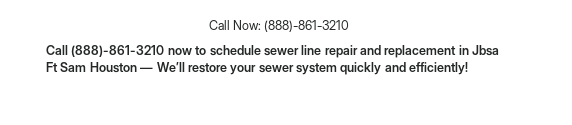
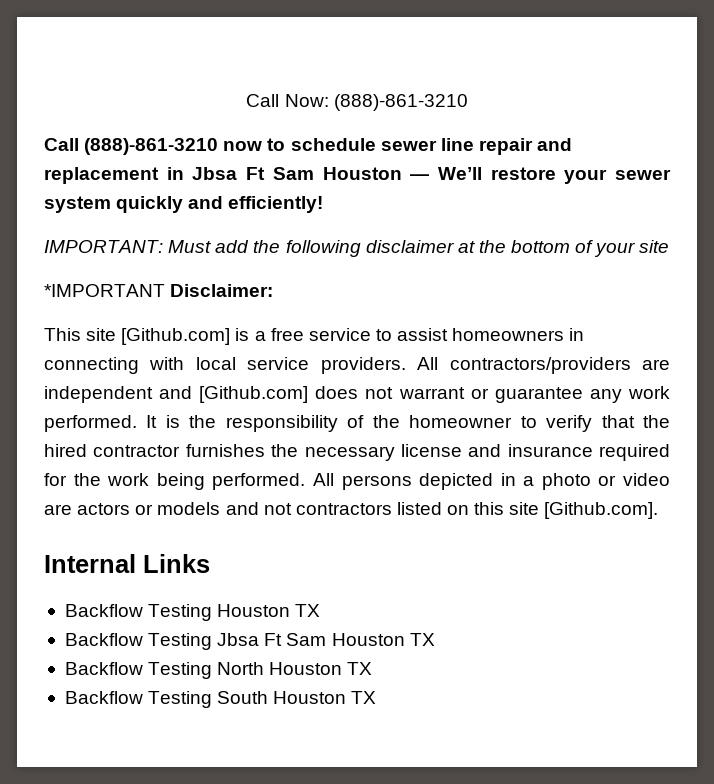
(469, 68) none -> [44,240,670,257] [44,284,274,297] [44,328,585,345] [44,357,671,374] [44,386,671,403] [44,415,670,432] [44,444,670,461] [44,473,670,490] [44,502,659,519] [44,554,210,573] [64,604,321,621] [64,633,435,650] [64,662,373,679] [64,691,377,708] // IMPORTANT: Must add the following disclaimer at the bottom of your site // *IMPORTANT Disclaimer: // This site [Github.com] is a free service to assist homeowners in connecting with local service providers. All contractors/providers are independent and [Github.com] does not warrant or guarantee any work performed. It is the responsibility of the homeowner to verify that the hired contractor furnishes the necessary license and insurance required for the work being performed. All persons depicted in a photo or video are actors or models and not contractors listed on this site [Github.com]. // Internal Links // Backflow Testing Houston TX // Backflow Testing Jbsa Ft Sam Houston TX // Backflow Testing North Houston TX // Backflow Testing South Houston TX

